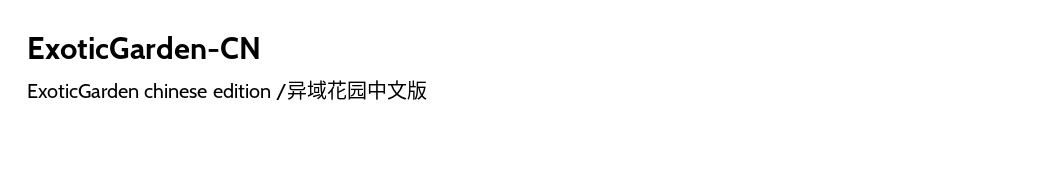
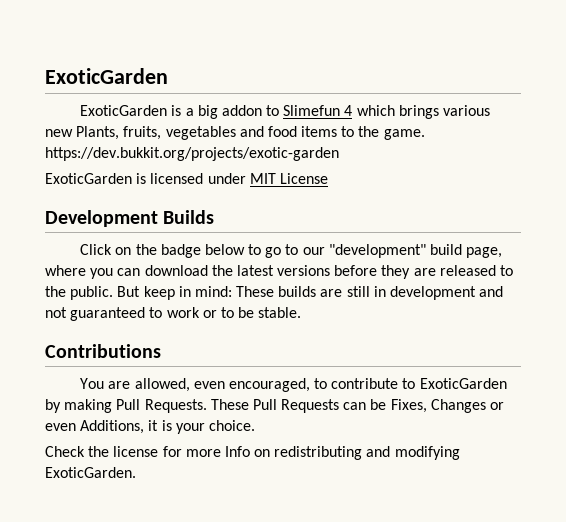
[27,36,261,59] [27,80,428,100] ExoticGarden-CN // ExoticGarden chinese edition /异域花园中文版 -> [45,68,168,84] [80,105,491,119] [45,126,425,140] [45,147,339,161] [45,173,328,184] [45,210,215,227] [80,244,503,258] [45,265,514,279] [45,286,504,300] [45,307,302,321] [45,344,161,358] [80,378,507,392] [45,399,505,413] [45,420,255,434] [45,446,460,460] [45,467,136,478] ExoticGarden // ExoticGarden is a big addon to Slimefun 4 which brings various new Plants, fruits, vegetables and food items to the game. https://dev.bukkit.org/projects/exotic-garden // ExoticGarden is licensed under MIT License // Development Builds // Click on the badge below to go to our "development" build page, where you can download the latest versions before they are released to the public. But keep in mind: These builds are still in development and not guaranteed to work or to be stable. // Contributions // You are allowed, even encouraged, to contribute to ExoticGarden by making Pull Requests. These Pull Requests can be Fixes, Changes or even Additions, it is your choice. // Check the license for more Info on redistributing and modifying ExoticGarden.

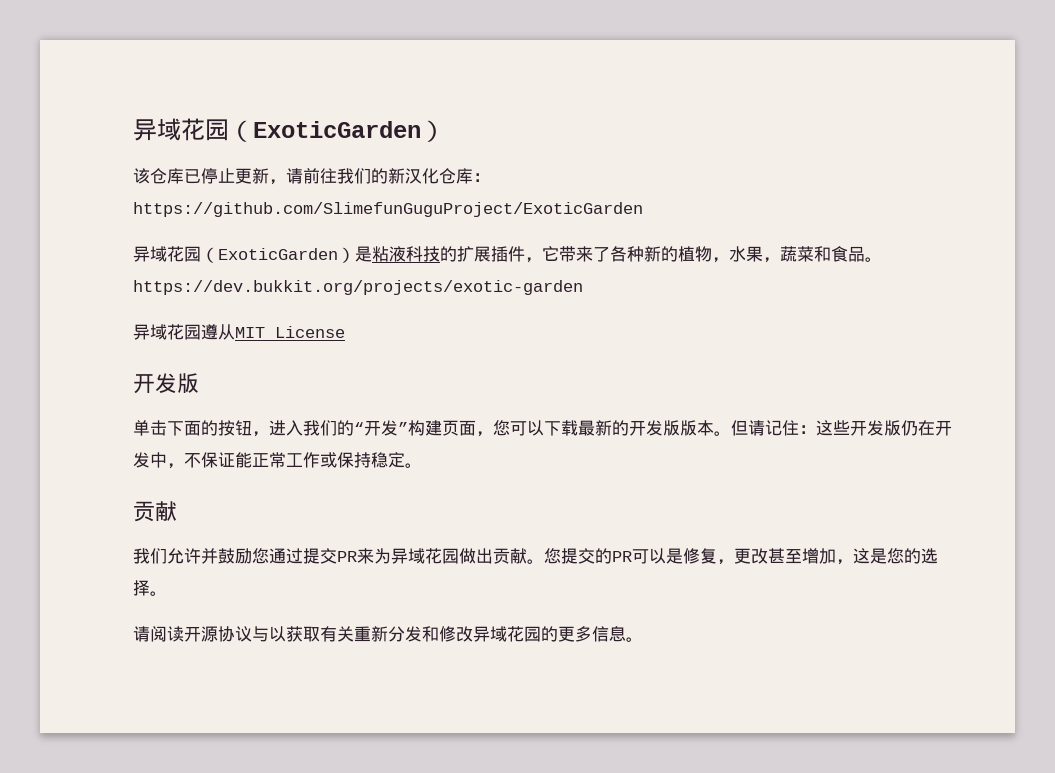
[45,68,168,84] [80,105,491,119] [45,126,425,140] [45,147,339,161] [45,173,328,184] [45,210,215,227] [80,244,503,258] [45,265,514,279] [45,286,504,300] [45,307,302,321] [45,344,161,358] [80,378,507,392] [45,399,505,413] [45,420,255,434] [45,446,460,460] [45,467,136,478] ExoticGarden // ExoticGarden is a big addon to Slimefun 4 which brings various new Plants, fruits, vegetables and food items to the game. https://dev.bukkit.org/projects/exotic-garden // ExoticGarden is licensed under MIT License // Development Builds // Click on the badge below to go to our "development" build page, where you can download the latest versions before they are released to the public. But keep in mind: These builds are still in development and not guaranteed to work or to be stable. // Contributions // You are allowed, even encouraged, to contribute to ExoticGarden by making Pull Requests. These Pull Requests can be Fixes, Changes or even Additions, it is your choice. // Check the license for more Info on redistributing and modifying ExoticGarden. -> [133,118,445,142] [133,168,490,185] [133,202,643,217] [133,246,882,263] [133,280,583,295] [133,324,345,340] [133,373,199,394] [133,420,952,437] [133,452,422,469] [133,501,177,522] [133,548,938,565] [133,580,167,596] [133,626,643,642] 异域花园（ExoticGarden） // 该仓库已停止更新，请前往我们的新汉化仓库：https://github.com/SlimefunGuguProject/ExoticGarden // 异域花园（ExoticGarden）是粘液科技的扩展插件，它带来了各种新的植物，水果，蔬菜和食品。https://dev.bukkit.org/projects/exotic-garden // 异域花园遵从MIT License // 开发版 // 单击下面的按钮，进入我们的“开发”构建页面，您可以下载最新的开发版版本。但请记住：这些开发版仍在开发中，不保证能正常工作或保持稳定。 // 贡献 // 我们允许并鼓励您通过提交PR来为异域花园做出贡献。您提交的PR可以是修复，更改甚至增加，这是您的选择。 // 请阅读开源协议与以获取有关重新分发和修改异域花园的更多信息。

